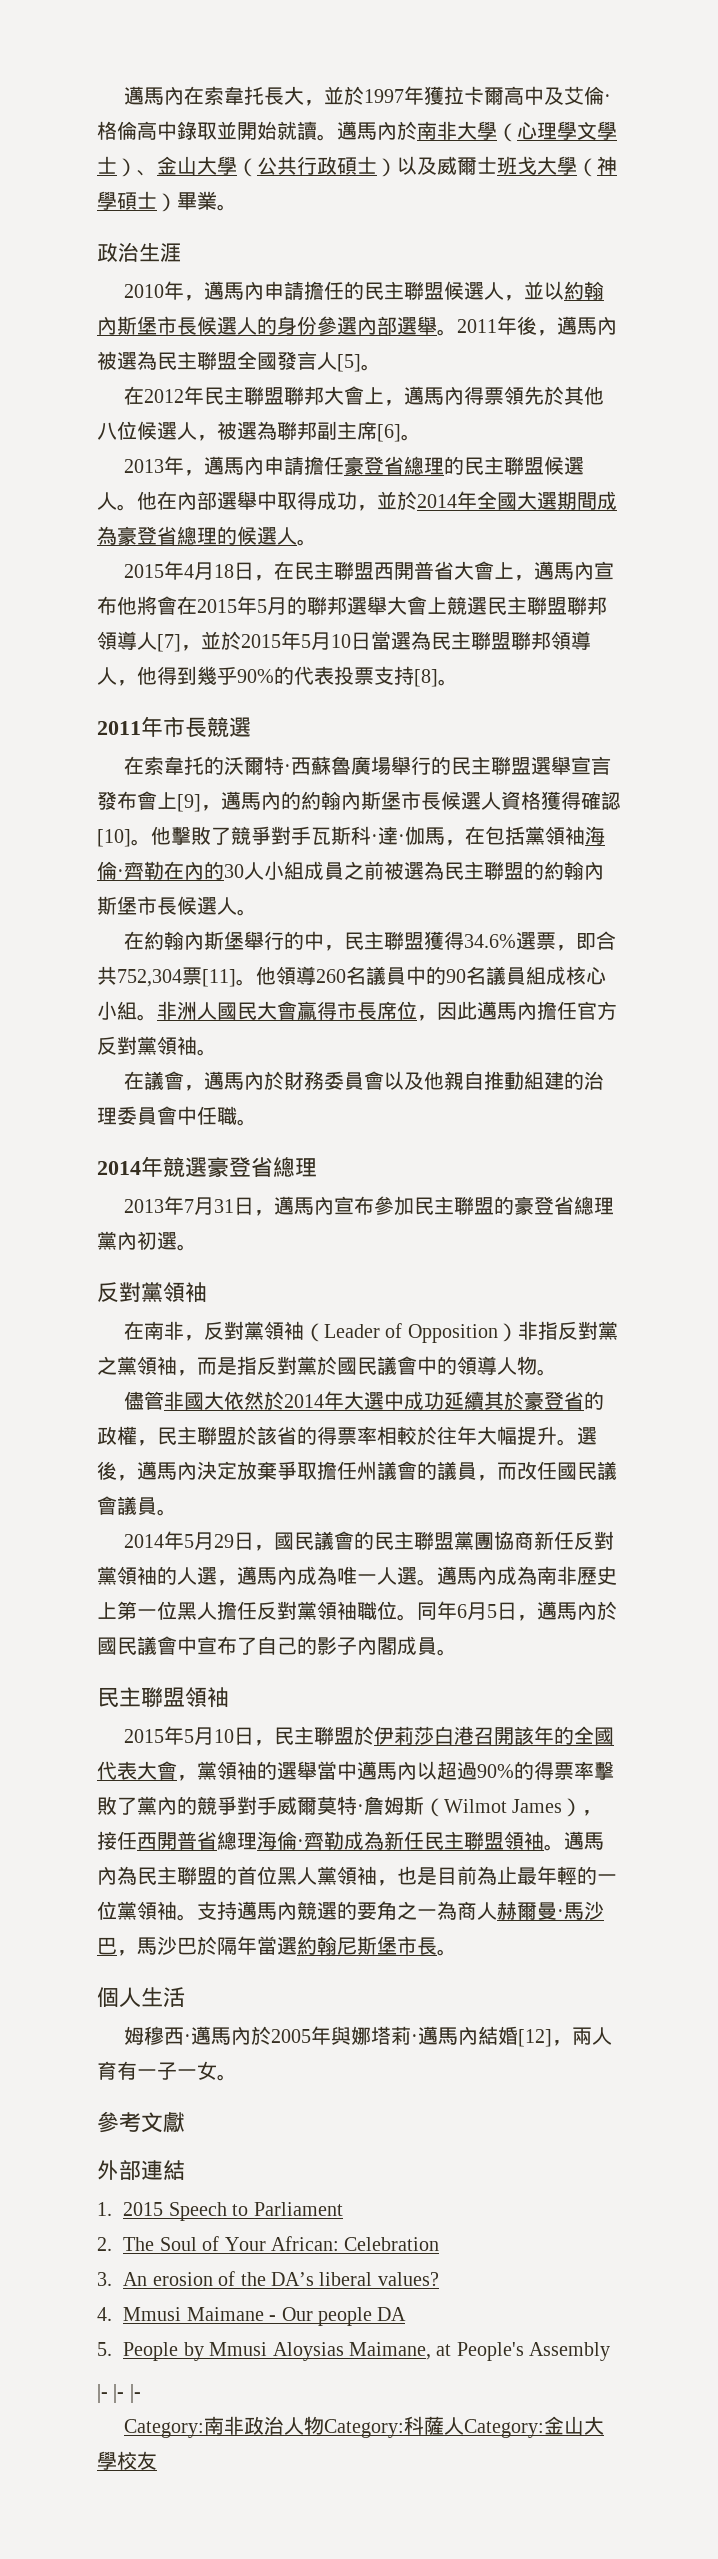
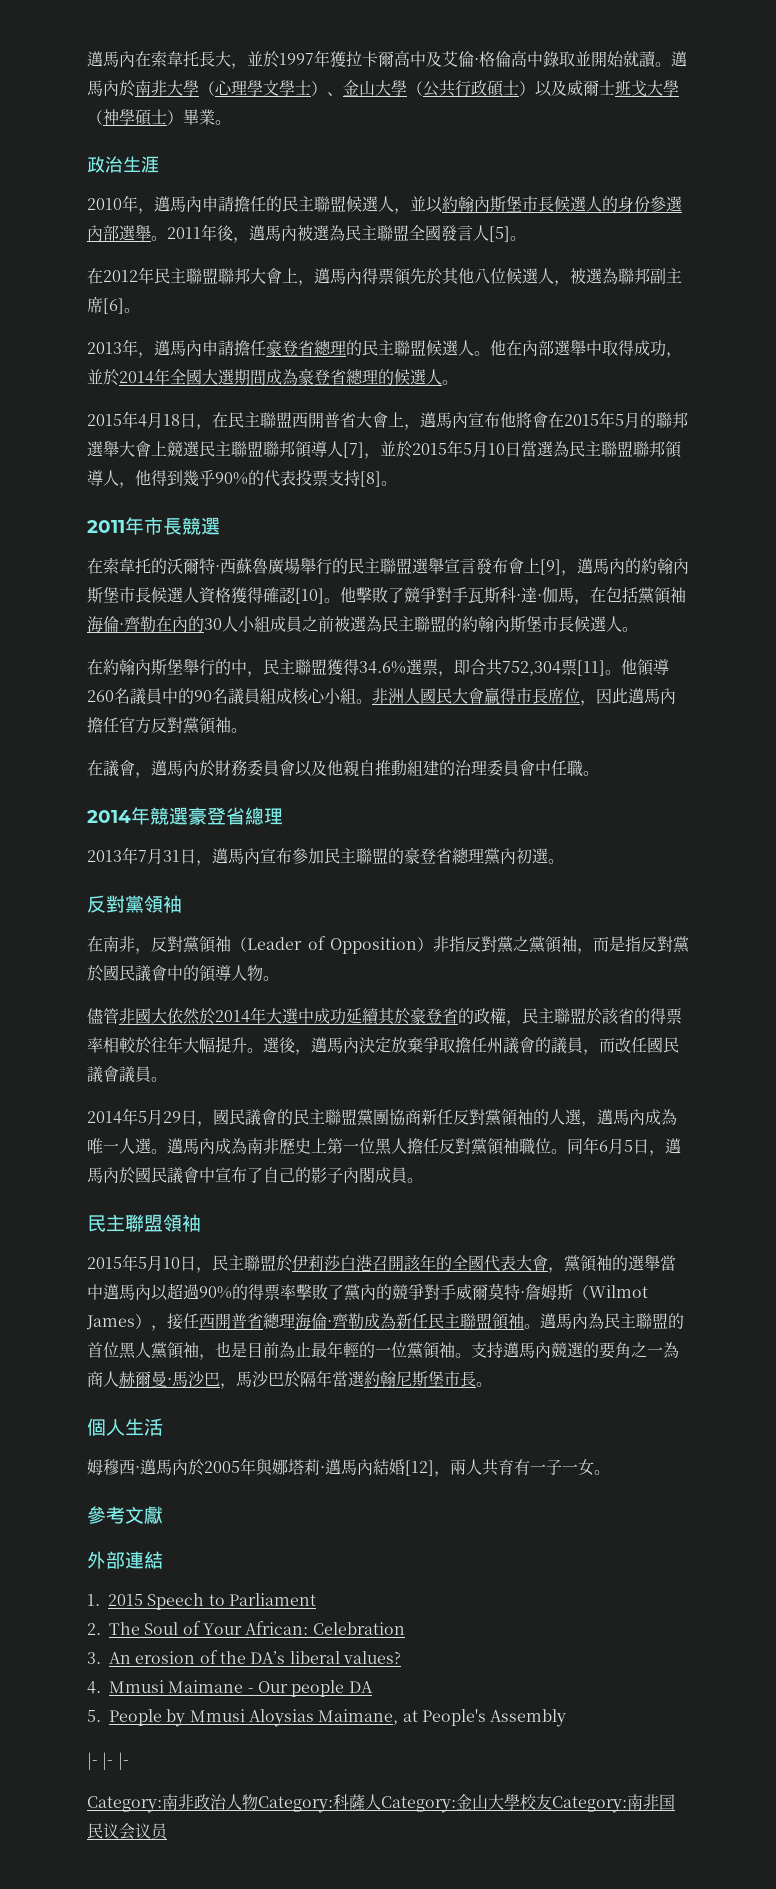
(612, 2036) none -> [482,1459,498,1476] 共
(157, 2460) none -> [552,1794,675,1813] [87,1823,168,1840] Category:南非国民议会议员

